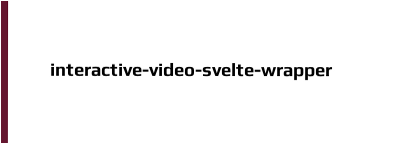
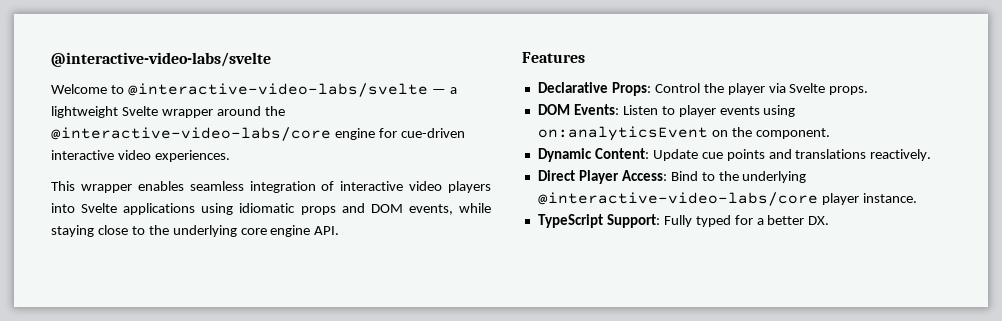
[49,62,334,81] interactive-video-svelte-wrapper -> [51,52,271,67] [51,83,457,97] [51,106,285,118] [51,127,465,141] [51,150,230,162] [51,181,491,193] [51,203,491,215] [51,225,340,237] [522,52,585,63] [537,82,869,96] [537,104,796,117] [537,126,830,141] [537,148,932,162] [537,170,807,184] [537,192,917,206] [537,214,830,228] @interactive-video-labs/svelte // Welcome to @interactive-video-labs/svelte — a lightweight Svelte wrapper around the @interactive-video-labs/core engine for cue-driven interactive video experiences. // This wrapper enables seamless integration of interactive video players into Svelte applications using idiomatic props and DOM events, while staying close to the underlying core engine API. // Features // Declarative Props: Control the player via Svelte props. // DOM Events: Listen to player events using on:analyticsEvent on the component. // Dynamic Content: Update cue points and translations reactively. // Direct Player Access: Bind to the underlying @interactive-video-labs/core player instance. // TypeScript Support: Fully typed for a better DX.

